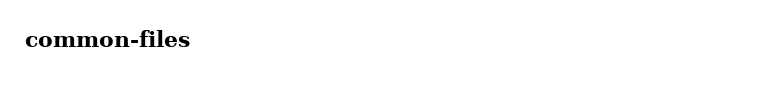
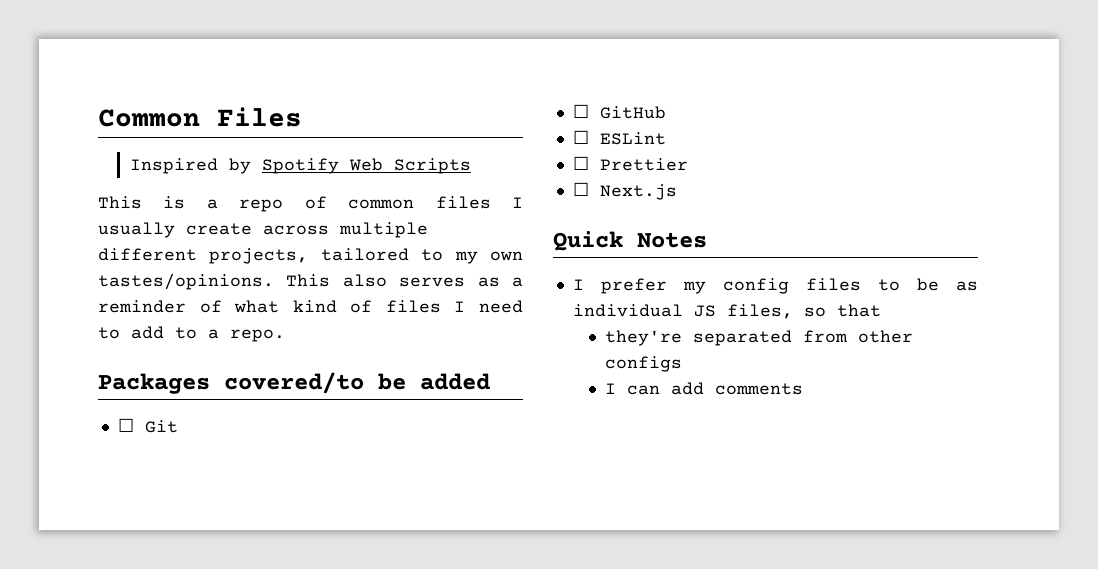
[25,30,190,47] common-files -> [98,107,302,127] [130,158,472,174] [98,196,523,212] [98,222,428,238] [98,248,523,264] [98,273,523,290] [98,300,523,313] [98,326,285,342] [98,372,490,394] [117,418,178,433] [572,104,666,119] [572,130,666,145] [572,156,688,171] [572,182,677,200] [553,231,707,251] [572,278,978,294] [572,304,881,319] [604,330,913,346] [604,356,682,372] [604,382,803,395] Common Files // Inspired by Spotify Web Scripts // This is a repo of common files I usually create across multiple different projects, tailored to my own tastes/opinions. This also serves as a reminder of what kind of files I need to add to a repo. // Packages covered/to be added // ☐ Git // ☐ GitHub // ☐ ESLint // ☐ Prettier // ☐ Next.js // Quick Notes // I prefer my config files to be as individual JS files, so that // they're separated from other configs // I can add comments

